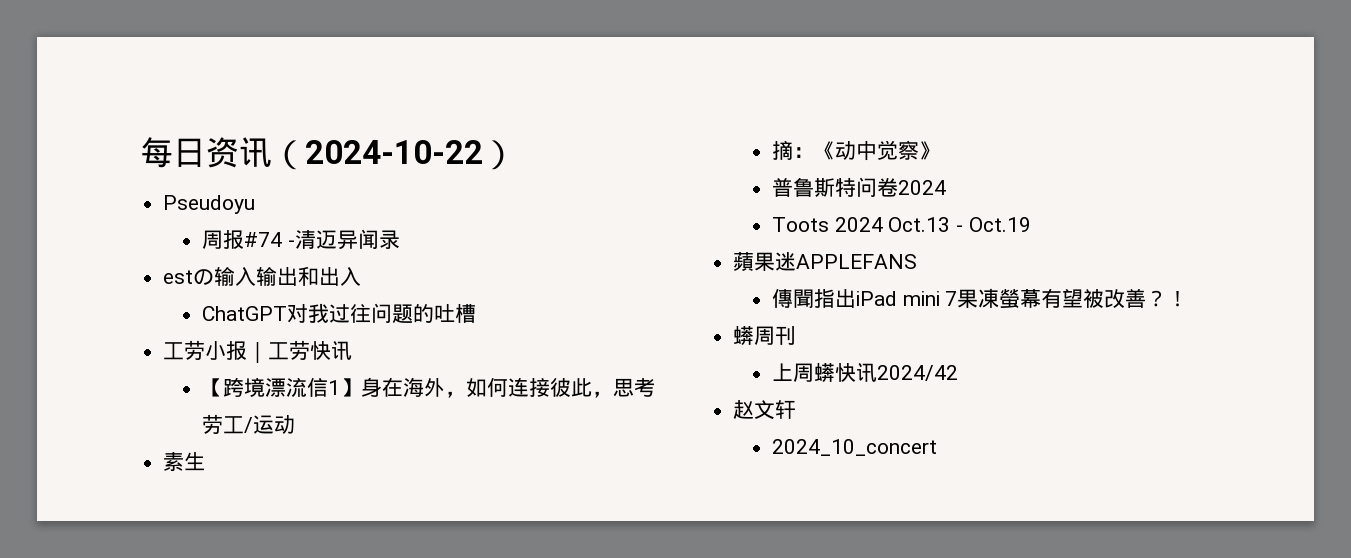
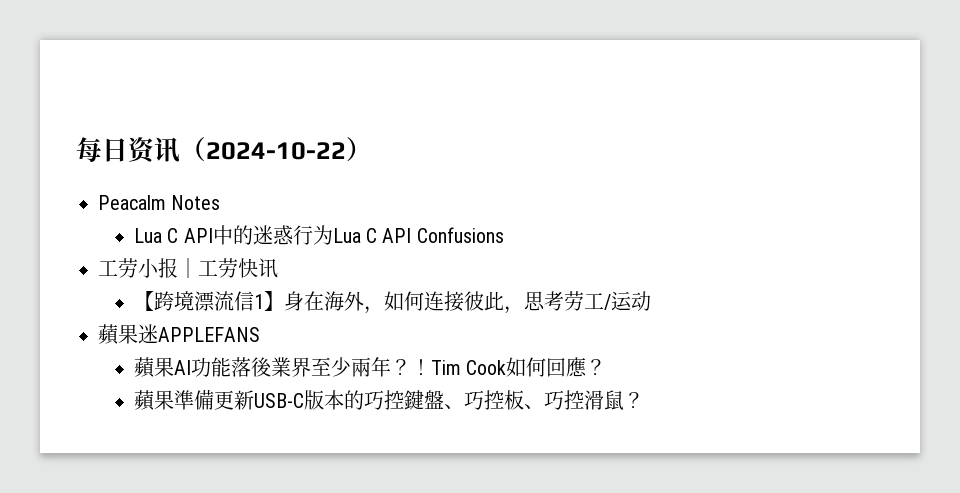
[163,195,256,214] [201,229,400,250] [163,266,362,286] [201,303,476,324] Pseudoyu // 周报#74 -清迈异闻录 // estの输入输出和出入 // ChatGPT对我过往问题的吐槽 -> [98,195,221,210] [133,225,504,245] Peacalm Notes // Lua C API中的迷惑行为Lua C API Confusions
[163,452,206,472] [771,140,940,161] [771,177,946,197] [771,217,1031,232] [733,252,918,272] [771,288,1189,309] [733,326,797,345] [771,363,958,382] [733,400,797,420] [771,439,937,456] 素生 // 摘：《动中觉察》 // 普鲁斯特问卷2024 // Toots 2024 Oct.13 - Oct.19 // 蘋果迷APPLEFANS // 傳聞指出iPad mini 7果凍螢幕有望被改善？！ // 蠎周刊 // 上周蠎快讯2024/42 // 赵文轩 // 2024_10_concert -> [98,324,260,345] [133,357,607,378] [133,390,644,411] 蘋果迷APPLEFANS // 蘋果AI功能落後業界至少兩年？！Tim Cook如何回應？ // 蘋果準備更新USB-C版本的巧控鍵盤、巧控板、巧控滑鼠？

